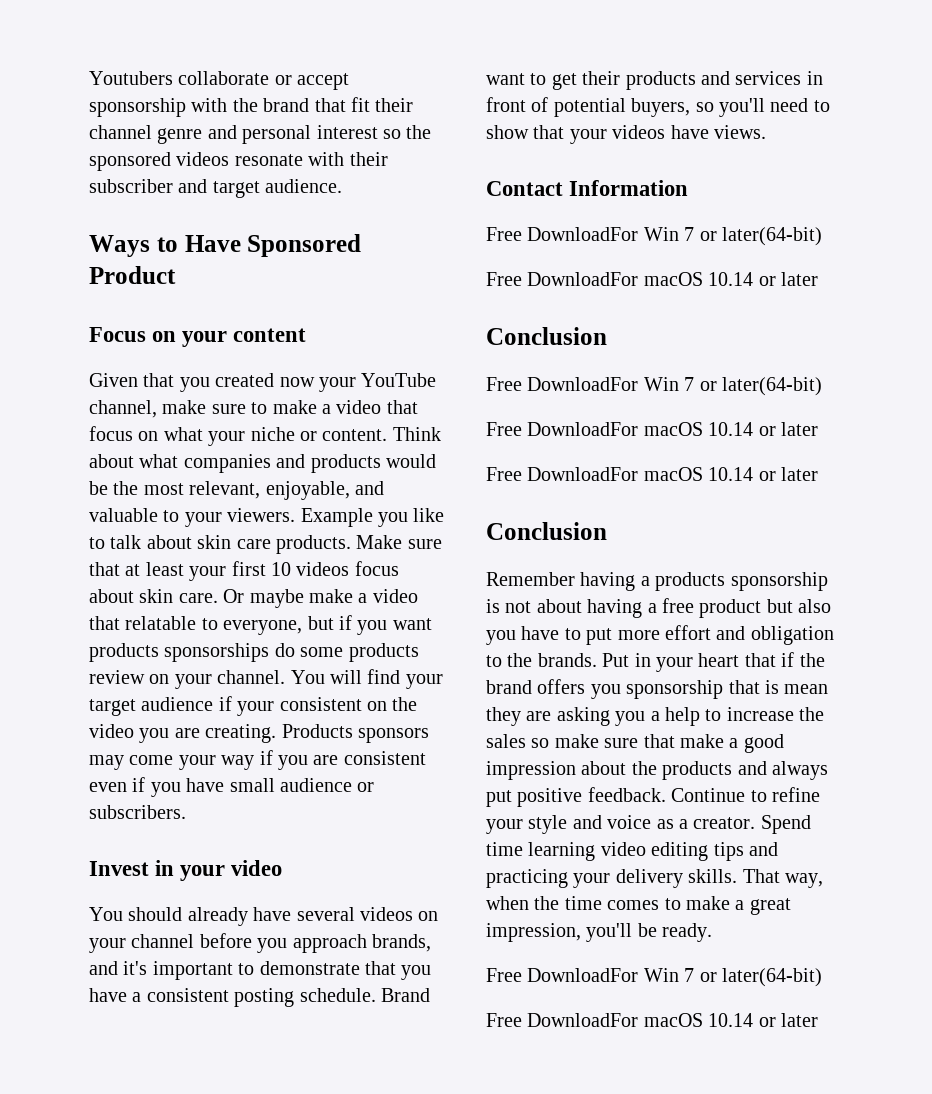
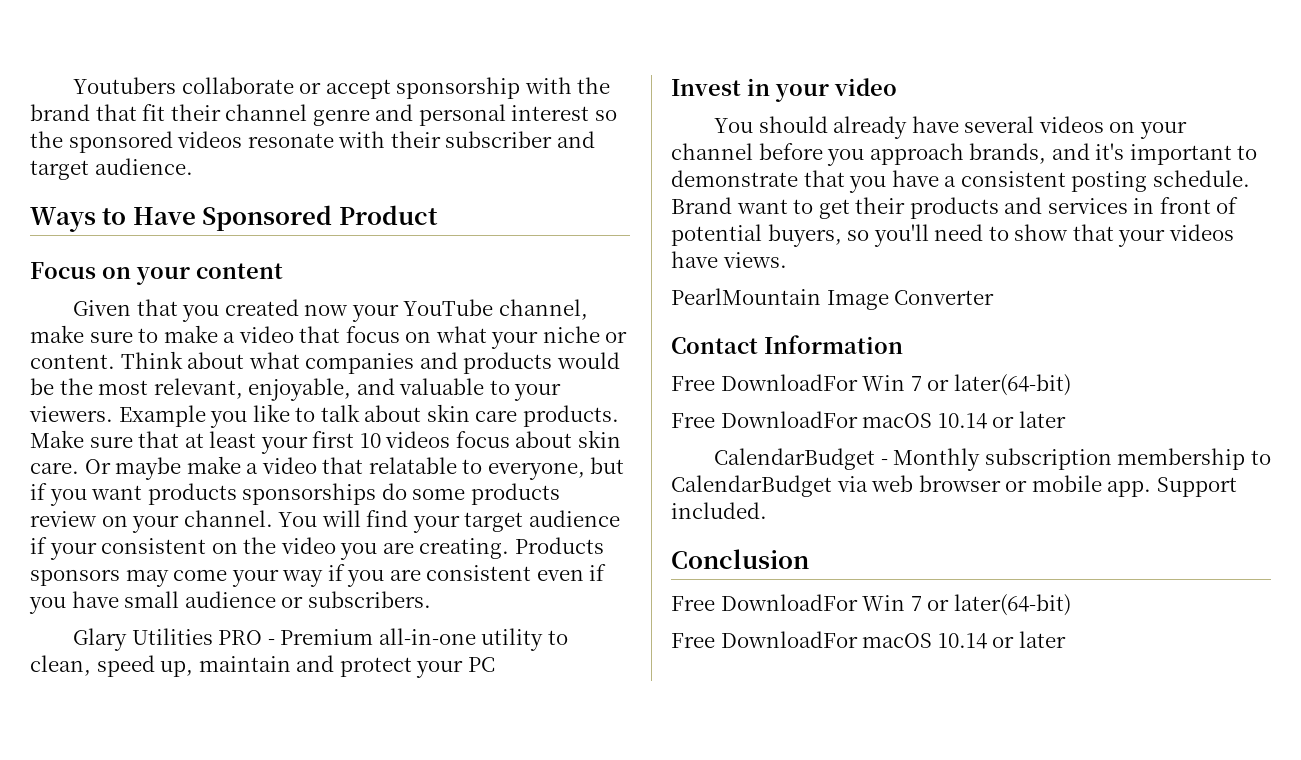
(186, 812) none -> [73,628,568,651] [30,655,495,678] // Glary Utilities PRO - Premium all-in-one utility to clean, speed up, maintain and protect your PC
(766, 132) none -> [671,288,995,310] // PearlMountain Image Converter
(818, 279) none -> [714,448,1271,471] [671,475,1237,497] [671,502,767,519] // CalendarBudget - Monthly subscription membership to CalendarBudget via web browser or mobile app. Support included.
[486,467,818,481] [486,522,607,540] [486,572,828,591] [486,598,832,618] [486,625,834,645] [486,652,825,672] [486,679,829,699] [486,707,825,726] [486,734,784,753] [486,761,828,780] [486,787,820,807] [486,815,811,834] [486,842,778,861] [486,869,823,888] [486,896,791,915] [486,923,713,942] [486,968,822,987] [486,1013,818,1027] // Free DownloadFor macOS 10.14 or later // Conclusion // Remember having a products sponsorship is not about having a free product but also you have to put more effort and obligation to the brands. Put in your heart that if the brand offers you sponsorship that is mean they are asking you a help to increase the sales so make sure that make a good impression about the products and always put positive feedback. Continue to refine your style and voice as a creator. Spend time learning video editing tips and practicing your delivery skills. That way, when the time comes to make a great impression, you'll be ready. // Free DownloadFor Win 7 or later(64-bit) // Free DownloadFor macOS 10.14 or later -> (1066, 639) none

